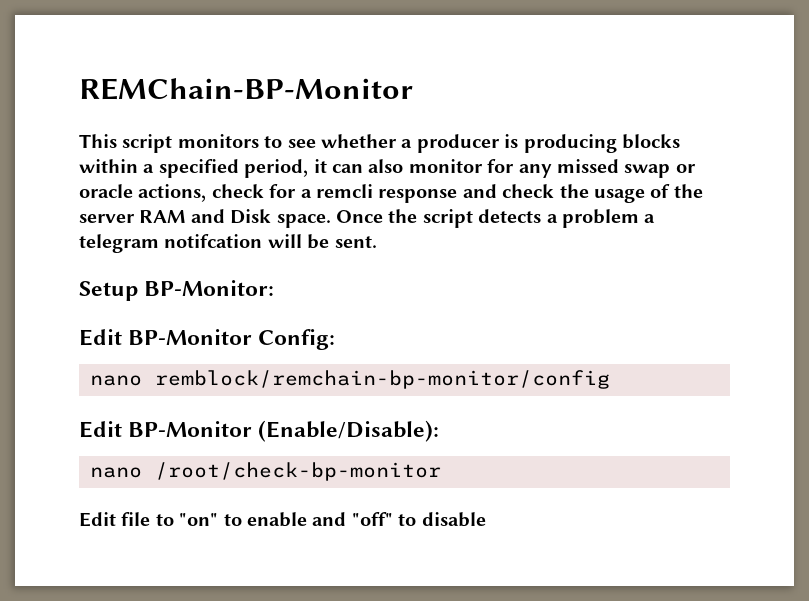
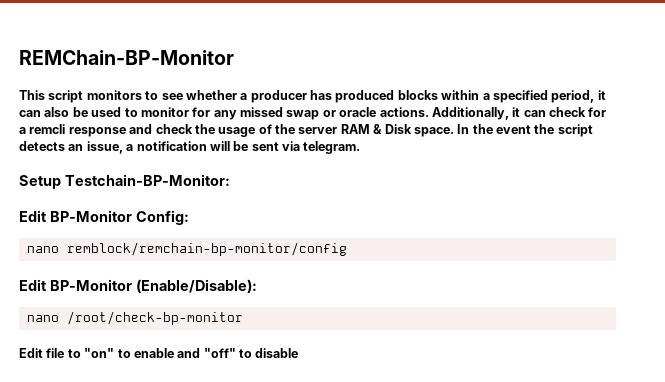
[504,134,617,153] is producing -> [310,90,395,103] has produced
(404, 166) none -> [72,107,138,117] be used to
[138,184,207,202] actions, -> [379,107,546,120] actions. Additionally, it can
[190,209,225,223] and -> [373,124,383,134] &
[336,209,656,228] [79,234,377,253] Once the script detects a problem a telegram notifcation will be sent. -> [457,124,593,137] [19,141,361,154] In the event the script detects an issue, a notification will be sent via telegram.
[144,280,275,296] BP-Monitor: -> [64,174,230,186] Testchain-BP-Monitor:

